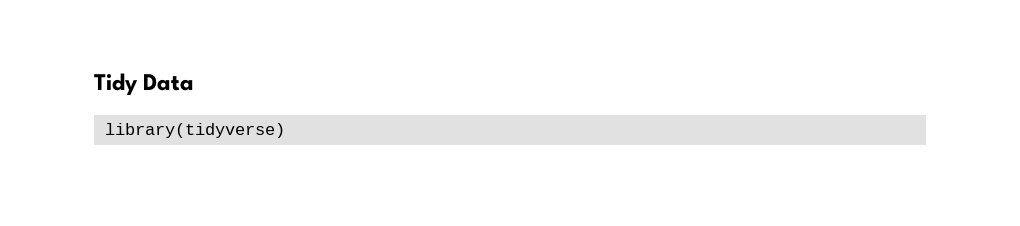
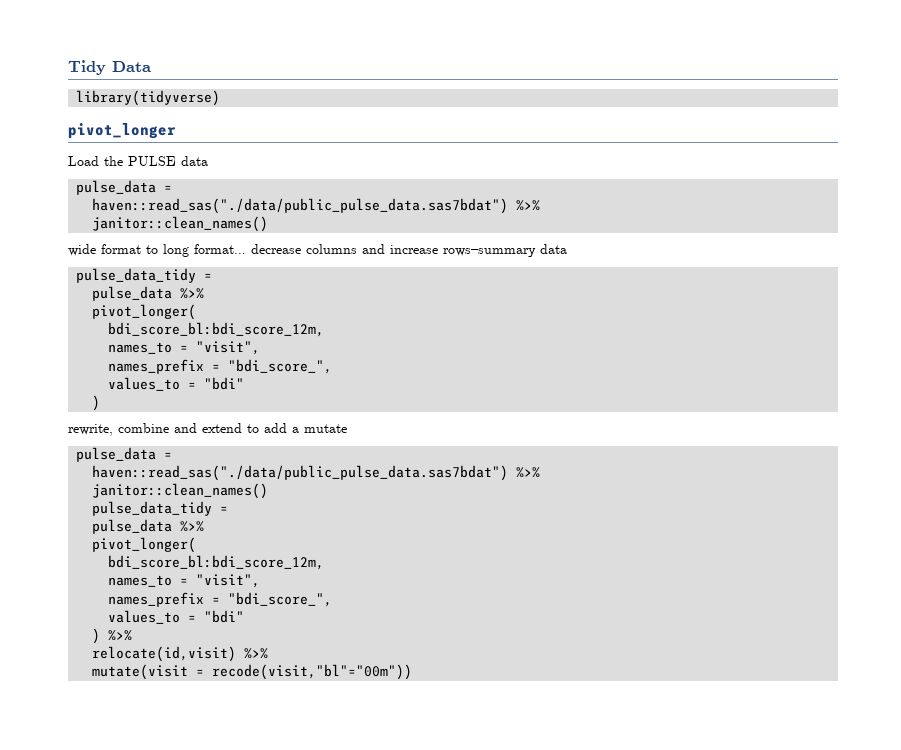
(285, 130) none -> [68,123,176,139] [68,156,208,166] [76,180,173,195] [92,198,541,214] [92,216,269,232] [68,244,567,257] [76,268,213,283] [92,286,205,301] [92,304,197,320] [108,322,325,337] [108,341,261,355] [108,359,333,374] [108,377,245,391] [92,395,101,411] [68,423,347,436] [76,447,173,462] [92,465,541,481] [92,483,269,499] [92,501,229,516] [92,519,205,534] [92,537,197,553] [108,555,325,570] [108,574,261,588] [108,592,333,607] [108,610,245,624] [92,628,133,644] [92,646,269,662] [92,664,413,680] // pivot_longer // Load the PULSE data // pulse_data = // haven::read_sas("./data/public_pulse_data.sas7bdat") %>% // janitor::clean_names() // wide format to long format… decrease columns and increase rows–summary data // pulse_data_tidy = // pulse_data %>% // pivot_longer( // bdi_score_bl:bdi_score_12m, // names_to = "visit", // names_prefix = "bdi_score_", // values_to = "bdi" // ) // rewrite, combine and extend to add a mutate // pulse_data = // haven::read_sas("./data/public_pulse_data.sas7bdat") %>% // janitor::clean_names() // pulse_data_tidy = // pulse_data %>% // pivot_longer( // bdi_score_bl:bdi_score_12m, // names_to = "visit", // names_prefix = "bdi_score_", // values_to = "bdi" // ) %>% // relocate(id,visit) %>% // mutate(visit = recode(visit,"bl"="00m"))

